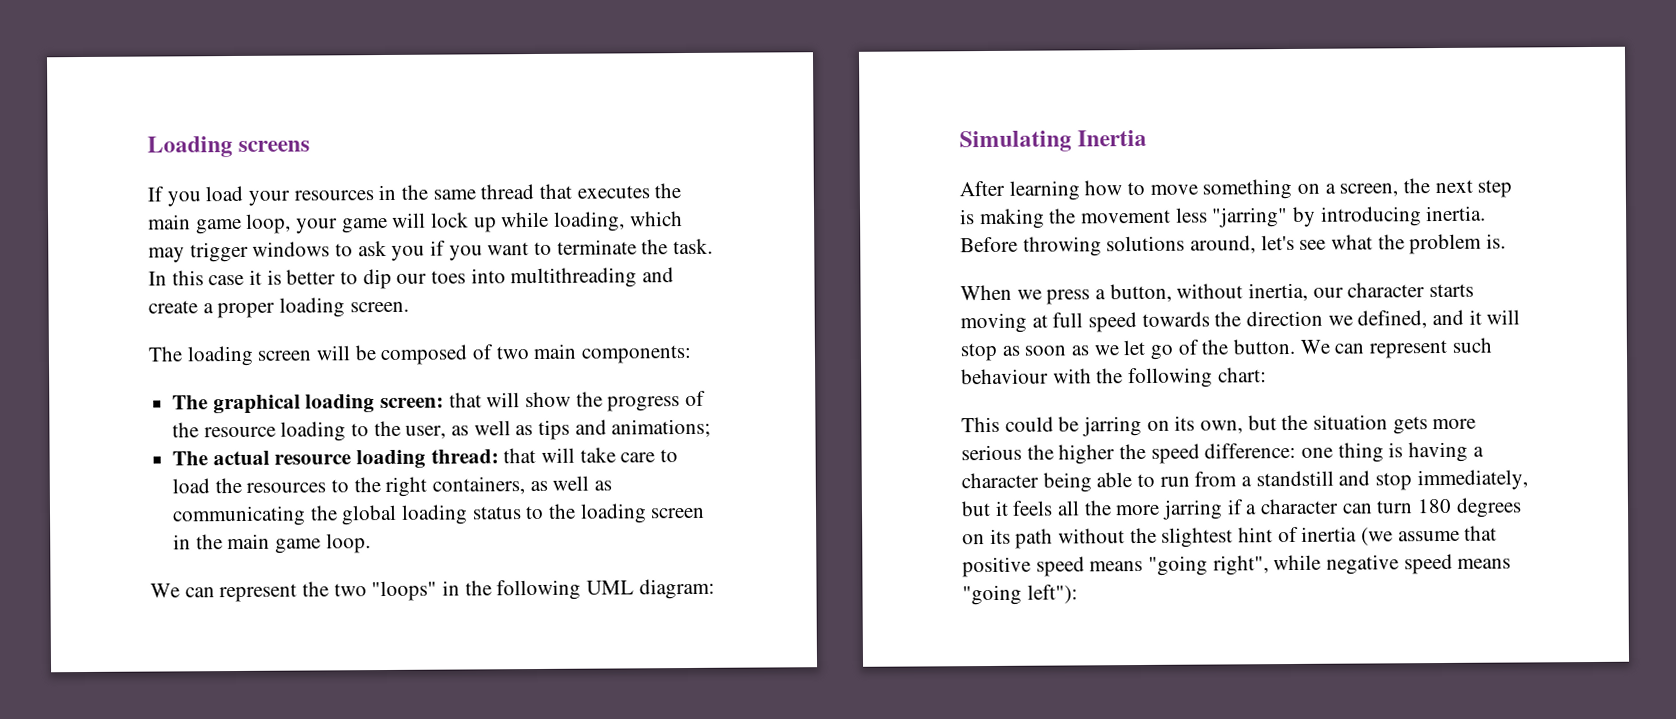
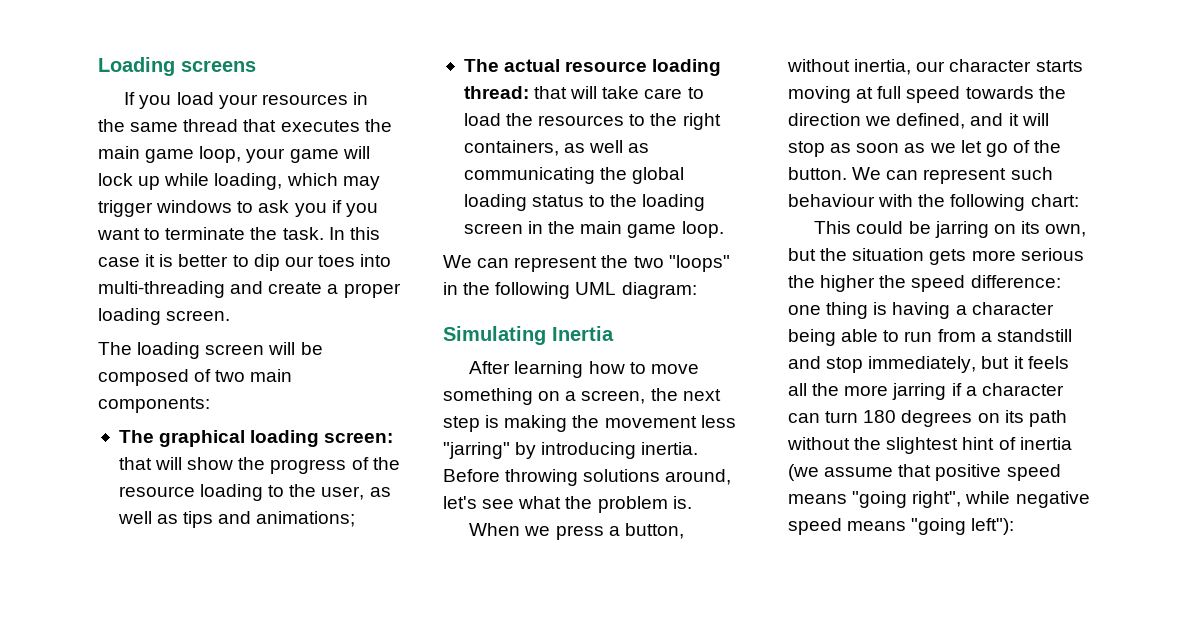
[510,267,638,289] multithreading -> [98,281,225,298] multi-threading

